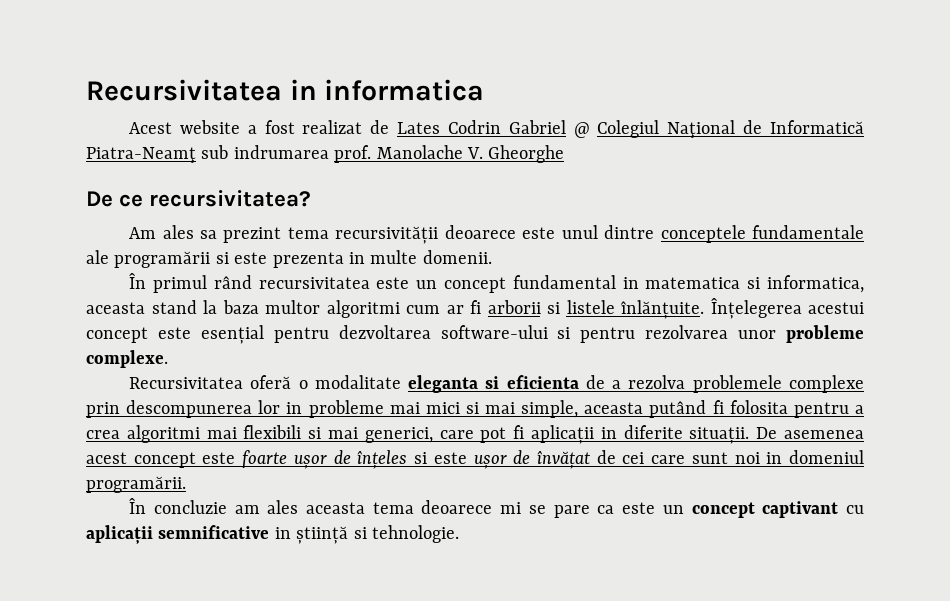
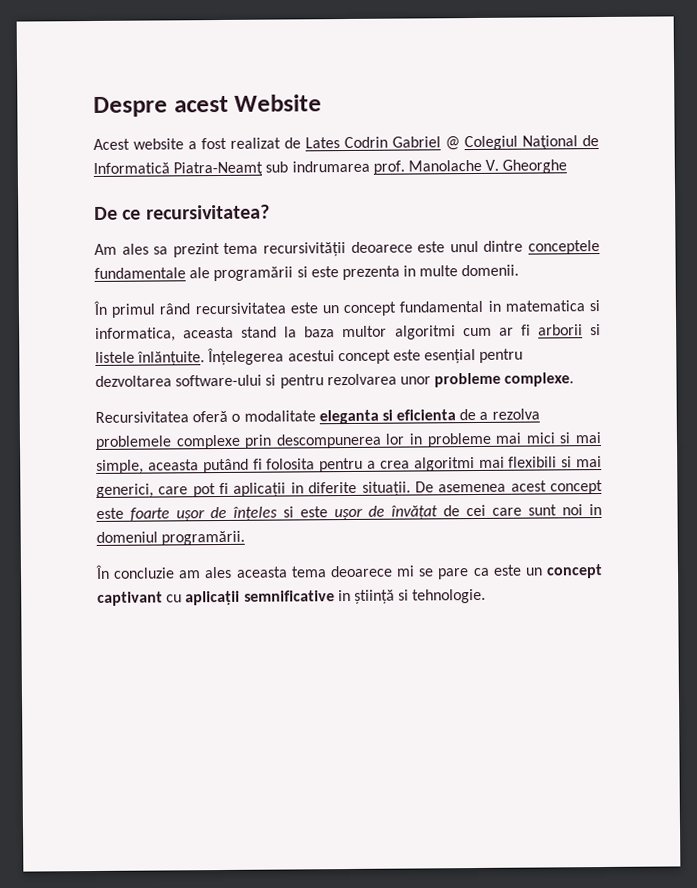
[86,79,485,101] Recursivitatea in informatica -> [93,94,323,117] Despre acest Website

